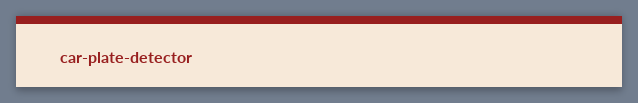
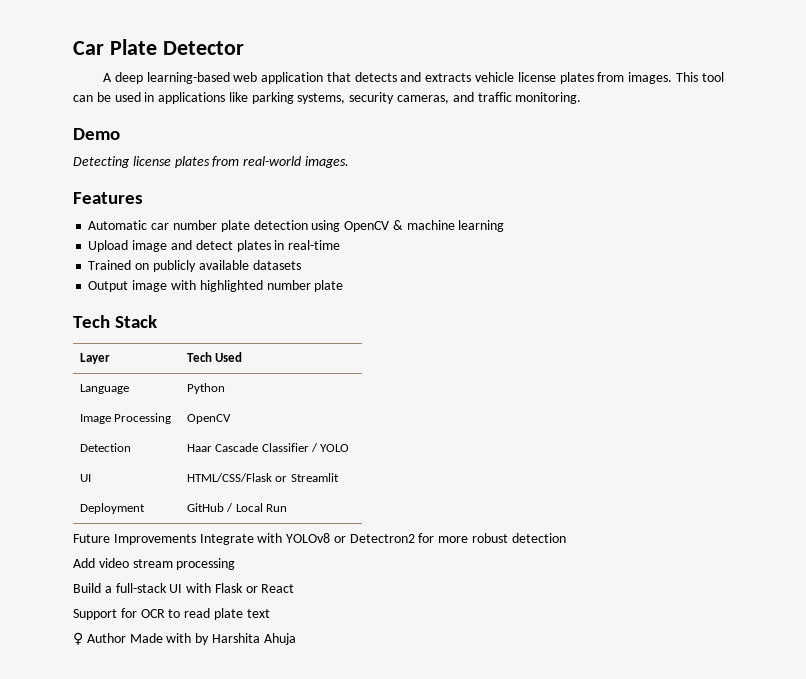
[60,52,192,66] car-plate-detector -> [73,39,244,55] [103,72,724,84] [73,92,582,104] [73,128,120,140] [73,156,349,168] [73,192,143,204] [88,220,505,232] [88,240,341,252] [88,260,301,272] [88,280,344,292] [73,315,158,328] [79,353,110,364] [186,352,243,362] [79,384,129,394] [186,383,225,394] [79,413,172,424] [186,414,231,424] [79,443,131,452] [186,443,350,452] [79,474,91,482] [186,473,339,482] [79,503,145,514] [186,503,288,512] [73,533,566,545] [73,558,236,570] [73,583,295,593] [73,608,270,620] [73,632,296,645] Car Plate Detector // A deep learning-based web application that detects and extracts vehicle license plates from images. This tool can be used in applications like parking systems, security cameras, and traffic monitoring. // Demo // Detecting license plates from real-world images. // Features // Automatic car number plate detection using OpenCV & machine learning // Upload image and detect plates in real-time // Trained on publicly available datasets // Output image with highlighted number plate // Tech Stack // Layer | Tech Used // Language | Python // Image Processing | OpenCV // Detection | Haar Cascade Classifier / YOLO // UI | HTML/CSS/Flask or Streamlit // Deployment | GitHub / Local Run // Future Improvements Integrate with YOLOv8 or Detectron2 for more robust detection // Add video stream processing // Build a full-stack UI with Flask or React // Support for OCR to read plate text // ♀ Author Made with by Harshita Ahuja

